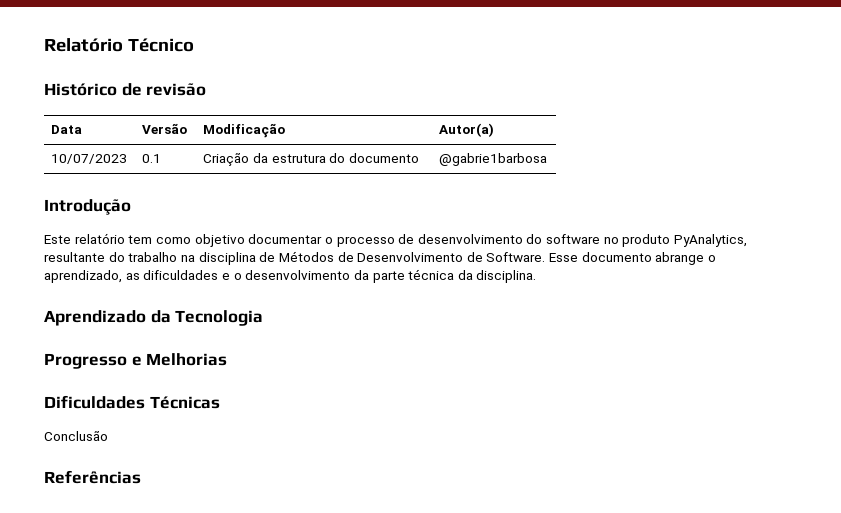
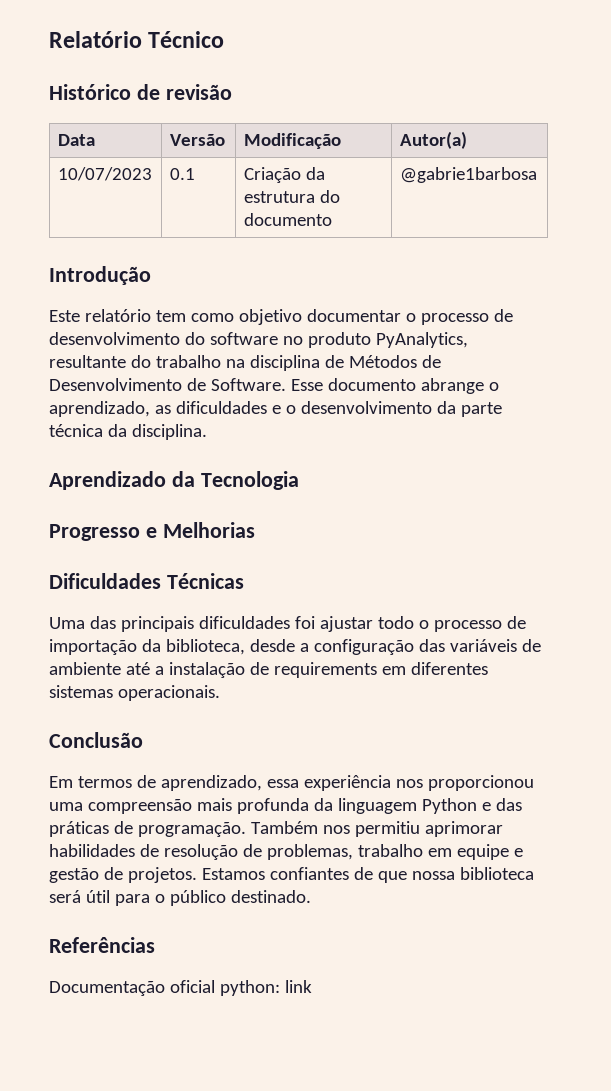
[44,431,108,441] [44,470,141,484] Conclusão // Referências -> [49,616,526,632] [49,639,541,655] [49,662,488,678] [49,685,220,701] [49,732,143,748] [49,775,534,791] [49,798,522,814] [49,821,503,837] [49,844,523,860] [49,867,534,883] [49,890,311,906] [49,937,155,953] [49,980,312,996] Uma das principais dificuldades foi ajustar todo o processo de importação da biblioteca, desde a configuração das variáveis de ambiente até a instalação de requirements em diferentes sistemas operacionais. // Conclusão // Em termos de aprendizado, essa experiência nos proporcionou uma compreensão mais profunda da linguagem Python e das práticas de programação. Também nos permitiu aprimorar habilidades de resolução de problemas, trabalho em equipe e gestão de projetos. Estamos confiantes de que nossa biblioteca será útil para o público destinado. // Referências // Documentação oficial python: link

